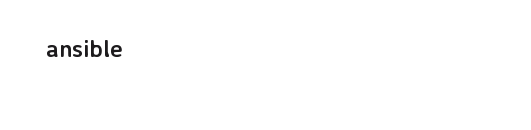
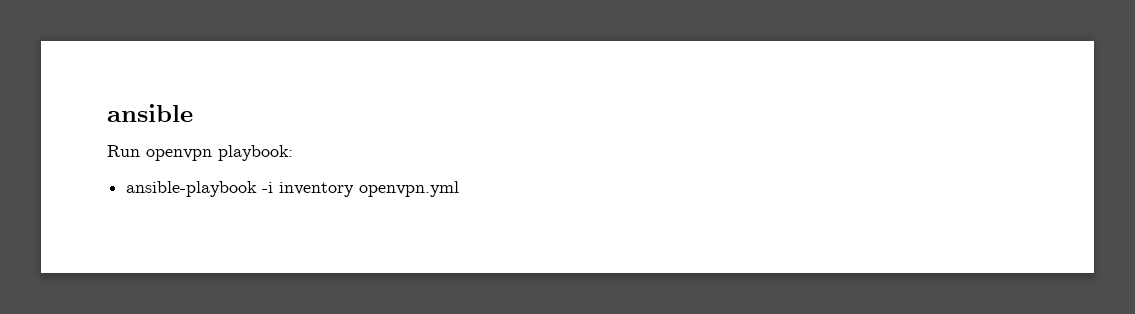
(123, 48) none -> [107,145,293,161] [126,181,460,197] // Run openvpn playbook: // ansible-playbook -i inventory openvpn.yml

